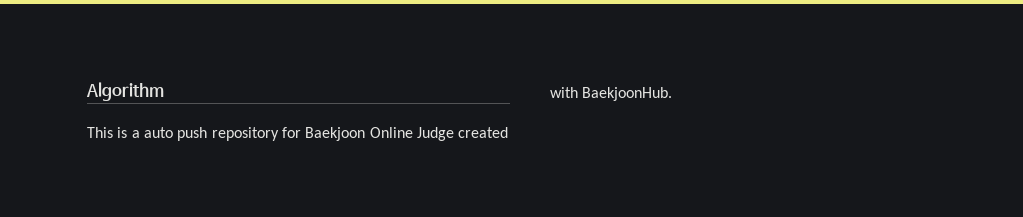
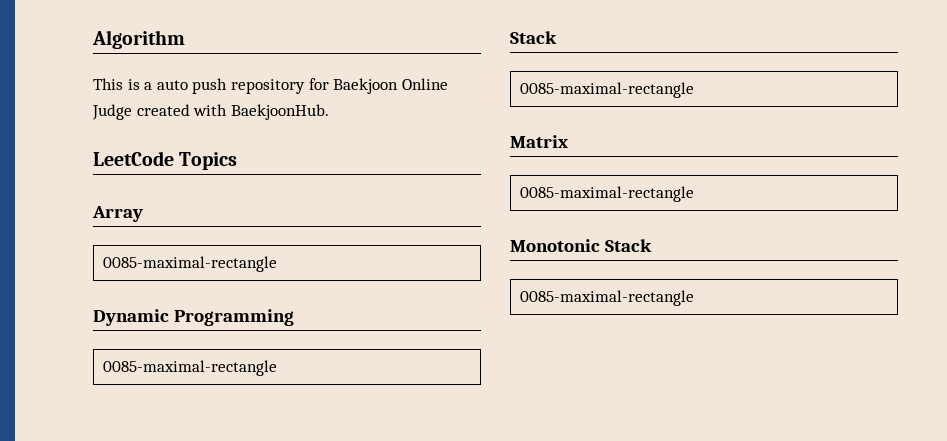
(673, 94) none -> [93,151,238,170] [92,206,143,222] [103,256,278,272] [93,309,294,326] [103,360,278,376] [510,31,557,44] [520,82,695,98] [510,135,568,148] [520,186,695,202] [510,239,652,252] [520,290,695,306] // LeetCode Topics // Array // 0085-maximal-rectangle // Dynamic Programming // 0085-maximal-rectangle // Stack // 0085-maximal-rectangle // Matrix // 0085-maximal-rectangle // Monotonic Stack // 0085-maximal-rectangle

